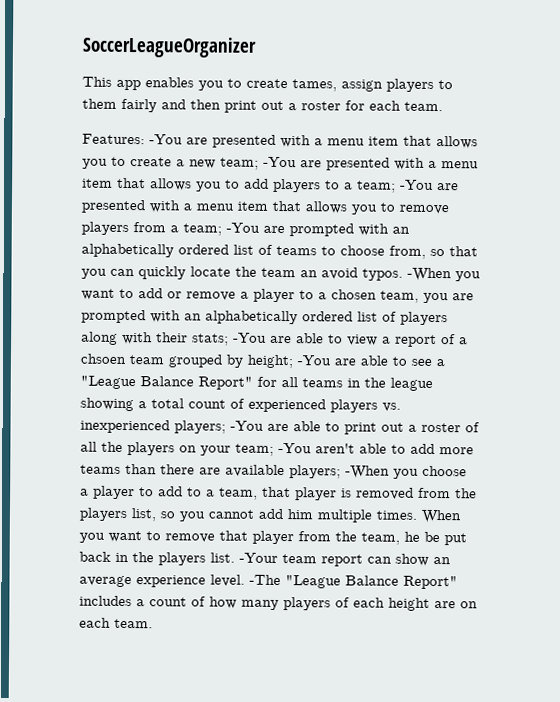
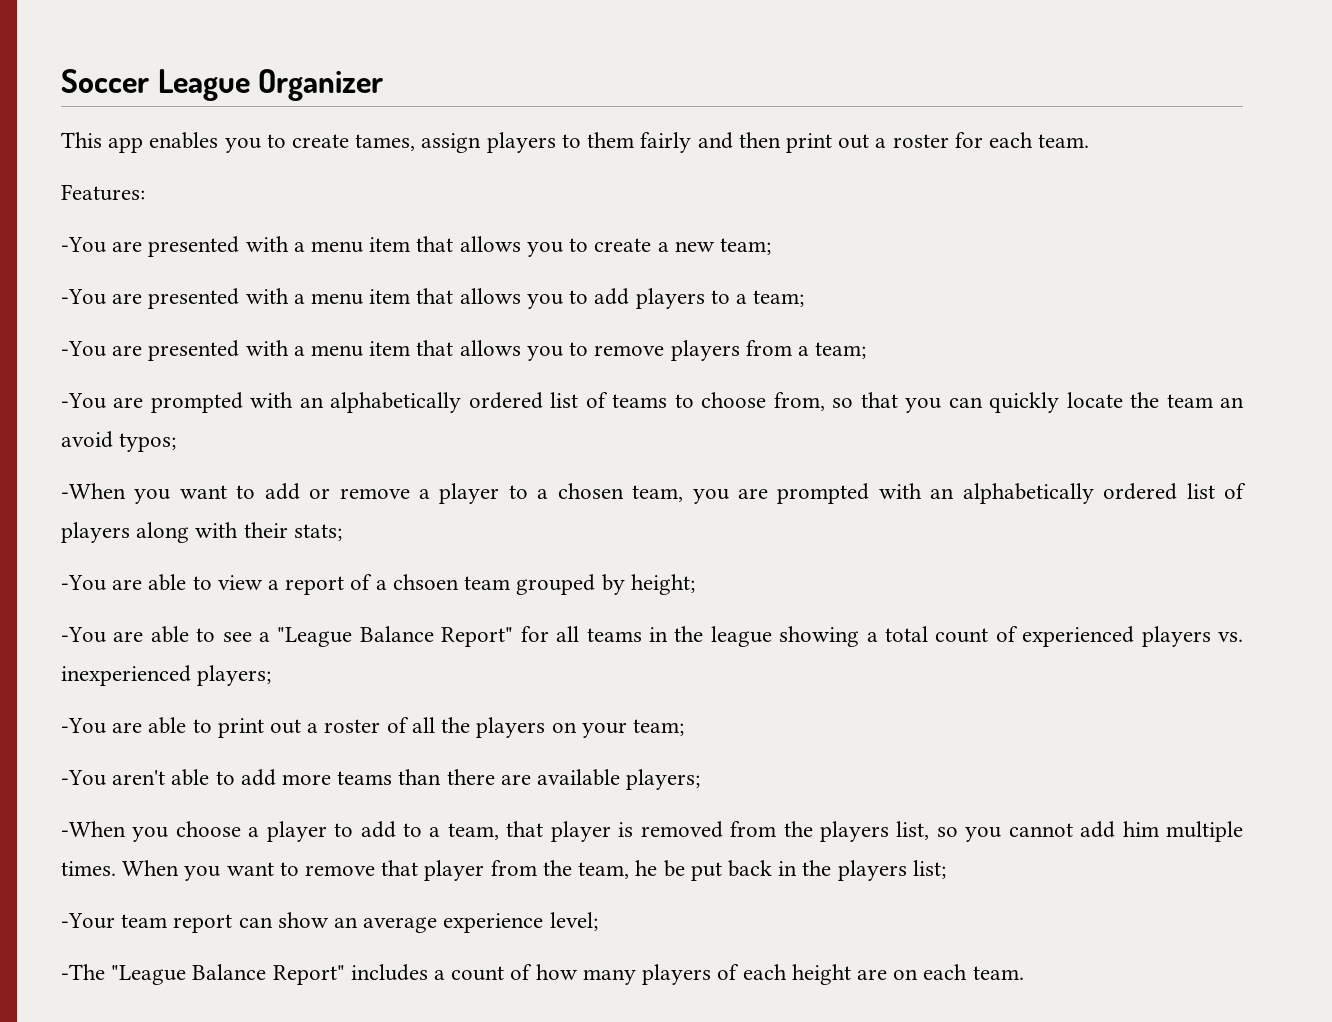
[82,36,257,58] SoccerLeagueOrganizer -> [61,69,384,101] Soccer League Organizer
(145, 139) none -> (145, 192) //
(259, 163) none -> (771, 246) //
(396, 186) none -> (805, 298) //
(222, 229) none -> (867, 350) //
[362,268,403,281] typos. -> [119,433,177,452] typos; //
(229, 339) none -> (342, 532) //
(293, 361) none -> (695, 584) //
(226, 427) none -> (272, 675) //
(274, 449) none -> (684, 727) //
(341, 472) none -> (701, 779) //
[210,552,235,563] list. -> [912,860,946,879] list; //
[210,574,245,587] level. -> [549,912,598,931] level; //

